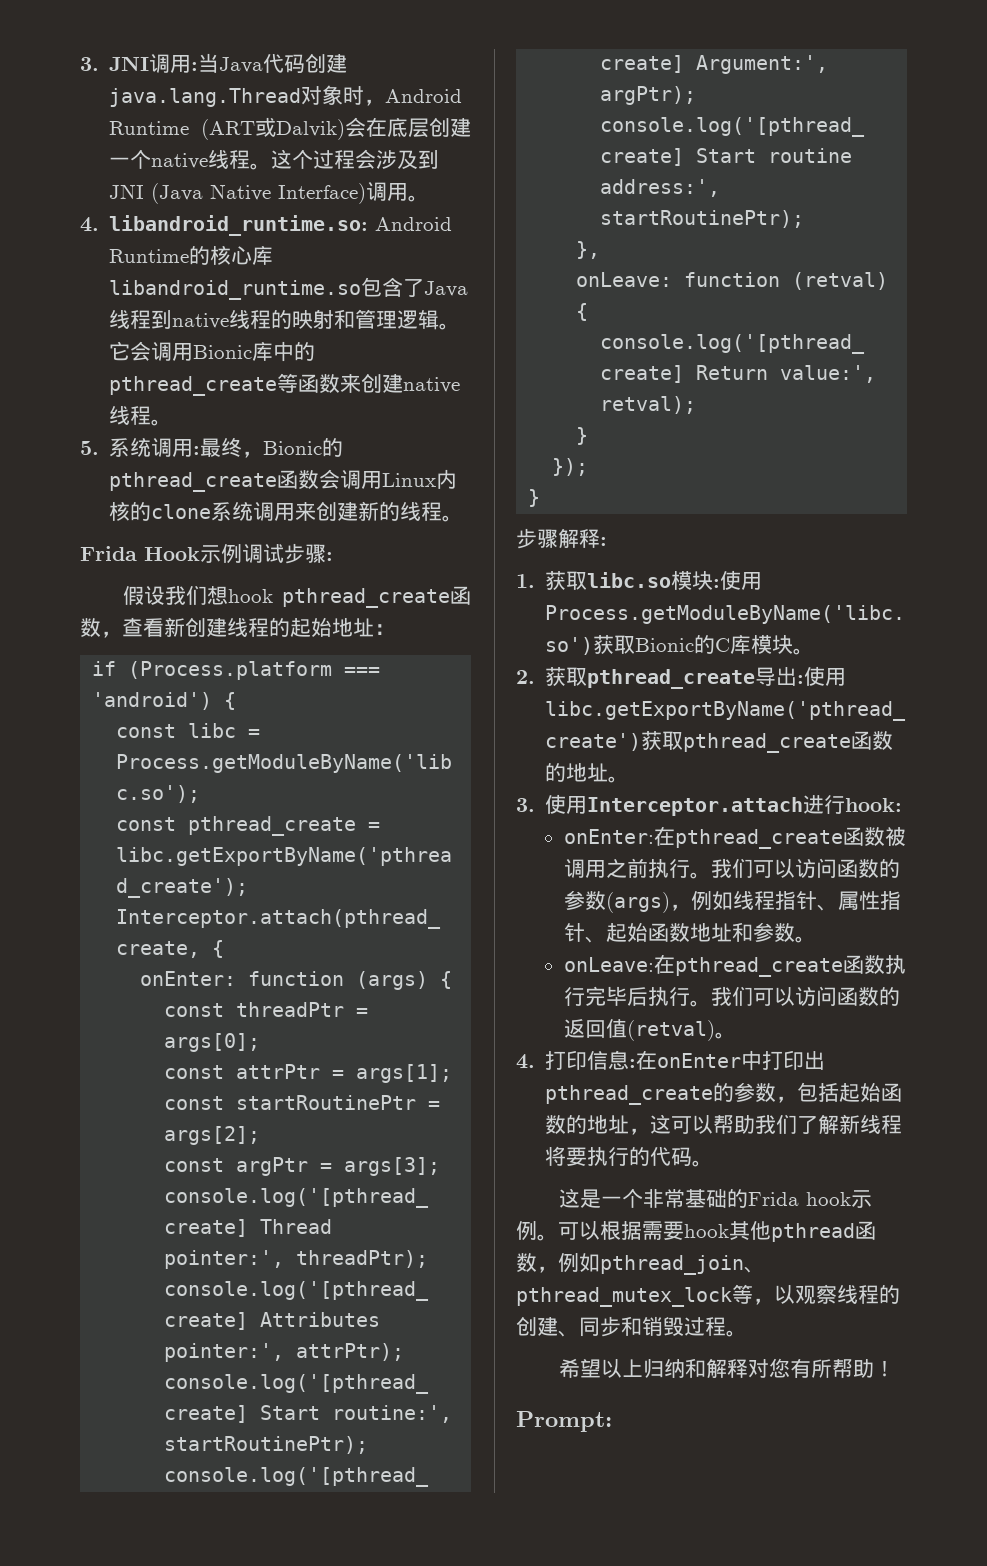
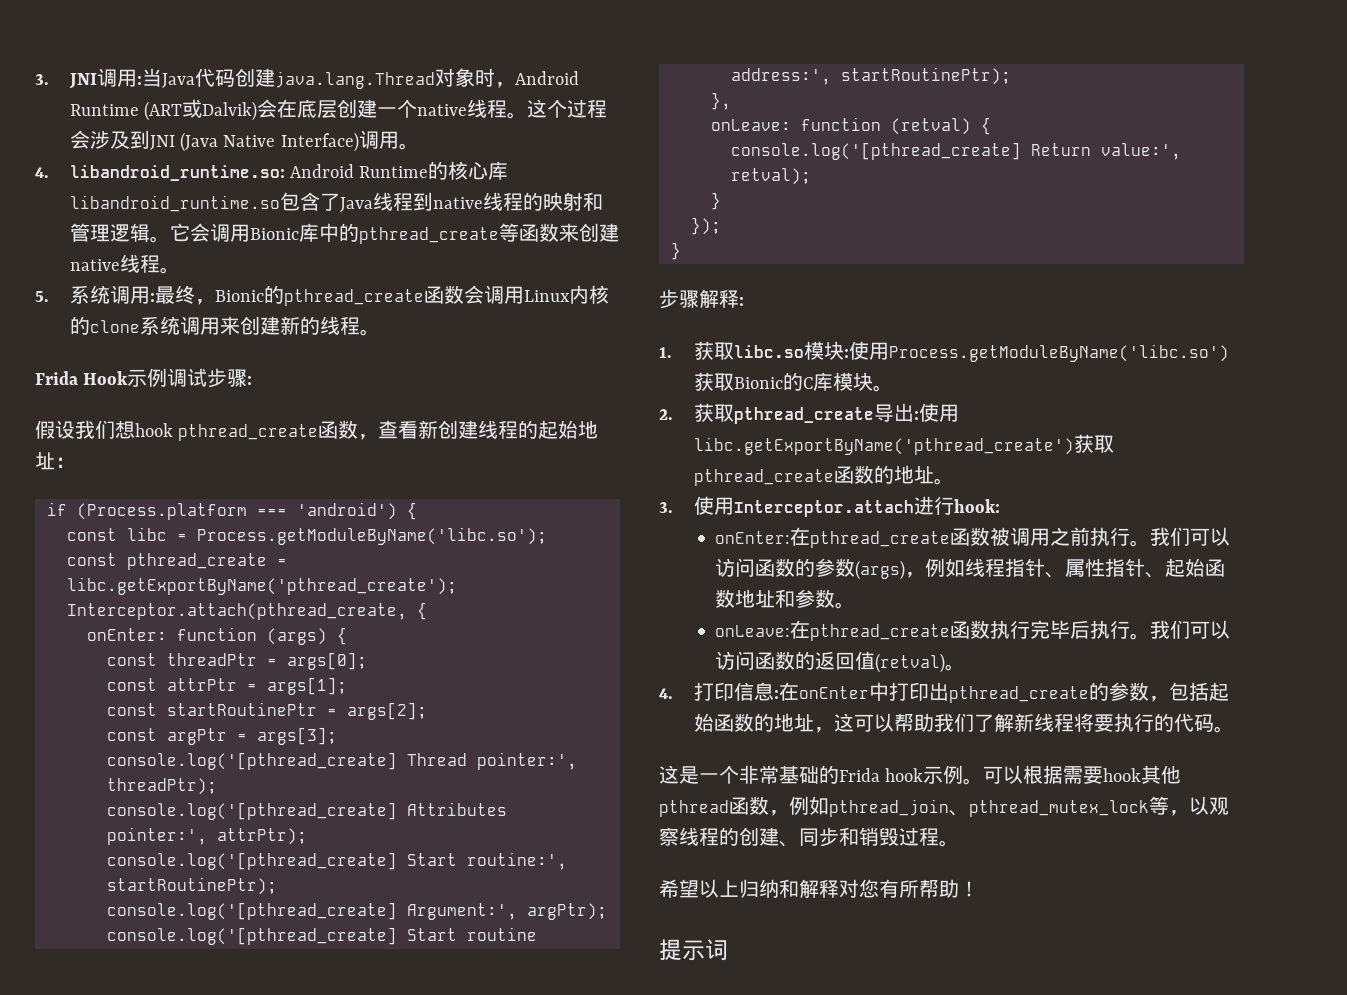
[516,1411,612,1432] Prompt: -> [659,939,728,961] 提示词

